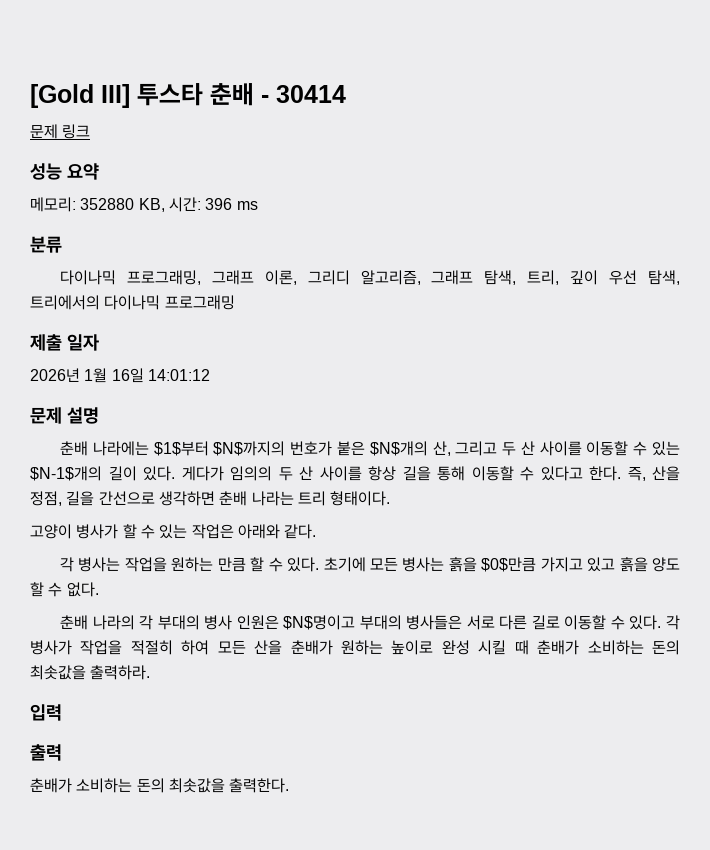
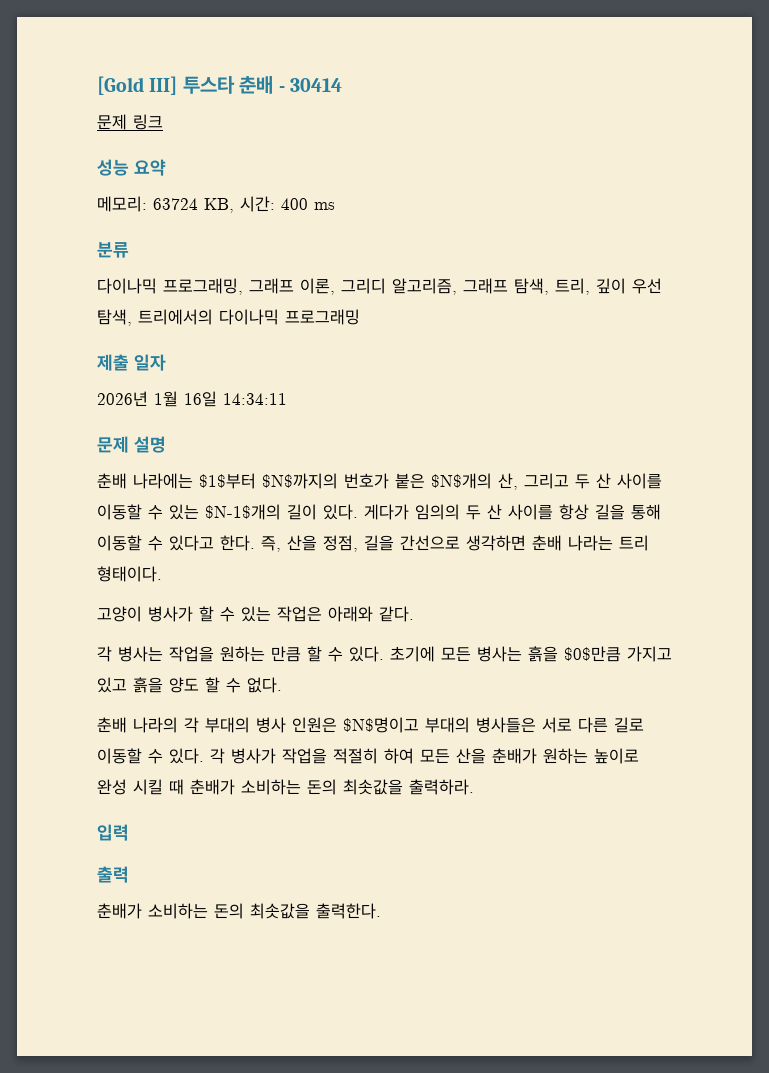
[80,198,135,210] 352880 -> [153,198,198,210] 63724
[205,198,233,210] 396 -> [281,198,308,210] 400
[147,369,210,381] 14:01:12 -> [223,393,287,405] 14:34:11

